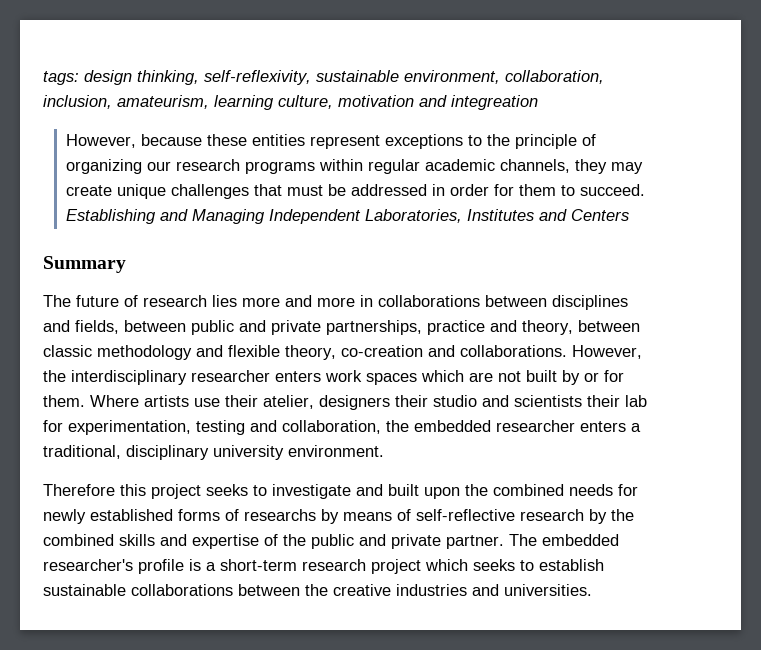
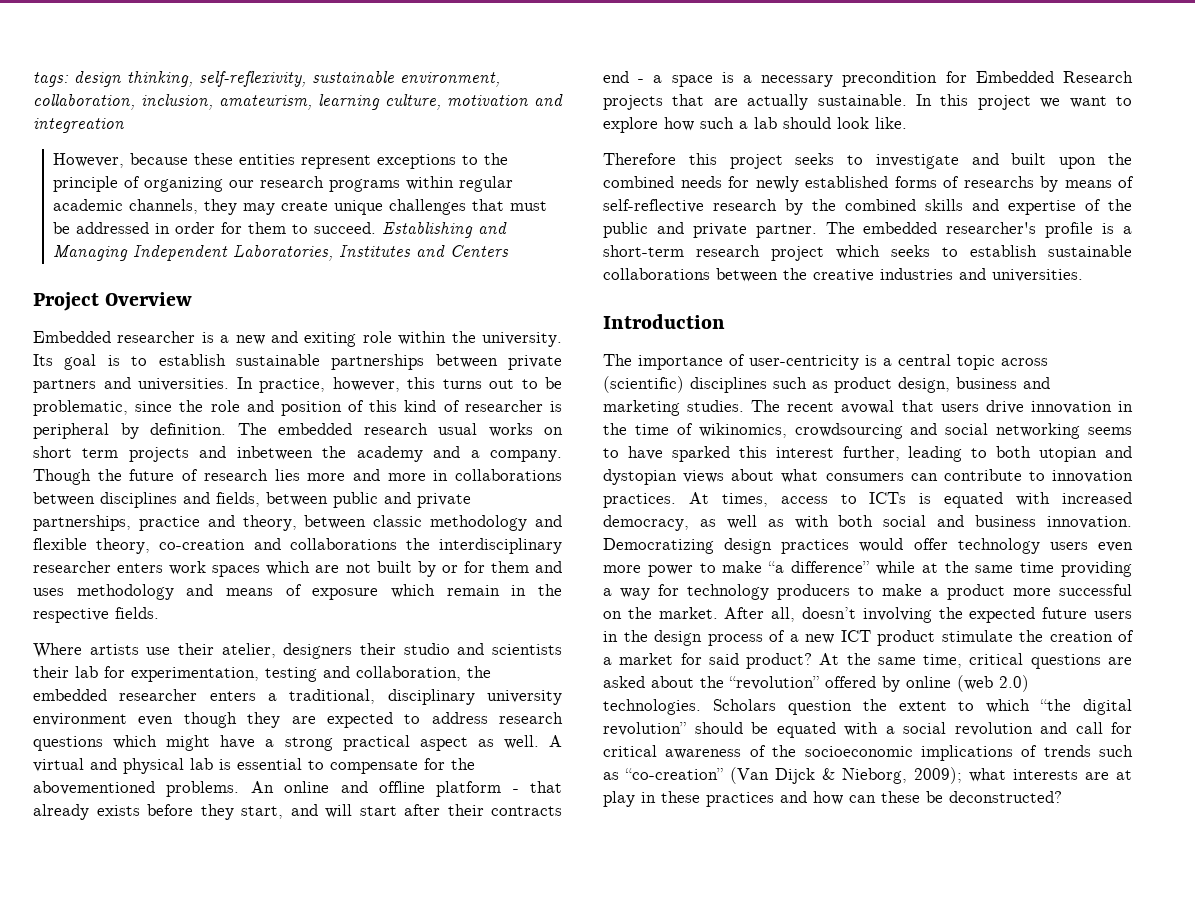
[43,256,126,273] [43,295,71,307] Summary // The -> [33,292,193,311] [33,331,562,347] [33,354,562,370] [33,377,562,393] [33,400,562,416] [33,423,563,439] [33,446,563,462] [33,469,122,485] Project Overview // Embedded researcher is a new and exiting role within the university. Its goal is to establish sustainable partnerships between private partners and universities. In practice, however, this turns out to be problematic, since the role and position of this kind of researcher is peripheral by definition. The embedded research usual works on short term projects and inbetween the academy and a company. Though the
[460,345,642,359] collaborations. However, -> [289,538,397,550] collaborations
[43,395,85,407] them. -> [490,561,562,573] [33,584,562,600] [33,607,159,623] them and uses methodology and means of exposure which remain in the respective fields. //
[288,445,384,457] environment. -> [33,712,563,728] [33,735,563,751] [33,758,475,774] [33,781,562,797] [33,804,562,820] [603,71,1133,87] [603,94,1132,110] [603,117,907,133] environment even though they are expected to address research questions which might have a strong practical aspect as well. A virtual and physical lab is essential to compensate for the abovementioned problems. An online and offline platform - that already exists before they start, and will start after their contracts end - a space is a necessary precondition for Embedded Research projects that are actually sustainable. In this project we want to explore how such a lab should look like.
(592, 590) none -> [603,314,725,329] [603,354,1048,370] [603,376,1050,393] [603,400,1133,416] [603,423,1132,439] [603,446,1132,462] [603,469,1133,485] [603,492,1132,508] [603,515,1132,531] [603,538,1133,554] [603,561,1132,577] [603,584,1132,600] [603,607,1132,623] [603,630,1134,646] [603,653,1132,669] [603,675,1029,692] [603,699,1132,715] [603,722,1132,738] [603,745,1133,761] [603,767,1132,784] [603,791,1062,807] // Introduction // The importance of user-centricity is a central topic across (scientific) disciplines such as product design, business and marketing studies. The recent avowal that users drive innovation in the time of wikinomics, crowdsourcing and social networking seems to have sparked this interest further, leading to both utopian and dystopian views about what consumers can contribute to innovation practices. At times, access to ICTs is equated with increased democracy, as well as with both social and business innovation. Democratizing design practices would offer technology users even more power to make “a difference” while at the same time providing a way for technology producers to make a product more successful on the market. After all, doesn’t involving the expected future users in the design process of a new ICT product stimulate the creation of a market for said product? At the same time, critical questions are asked about the “revolution” offered by online (web 2.0) technologies. Scholars question the extent to which “the digital revolution” should be equated with a social revolution and call for critical awareness of the socioeconomic implications of trends such as “co-creation” (Van Dijck & Nieborg, 2009); what interests are at play in these practices and how can these be deconstructed?

